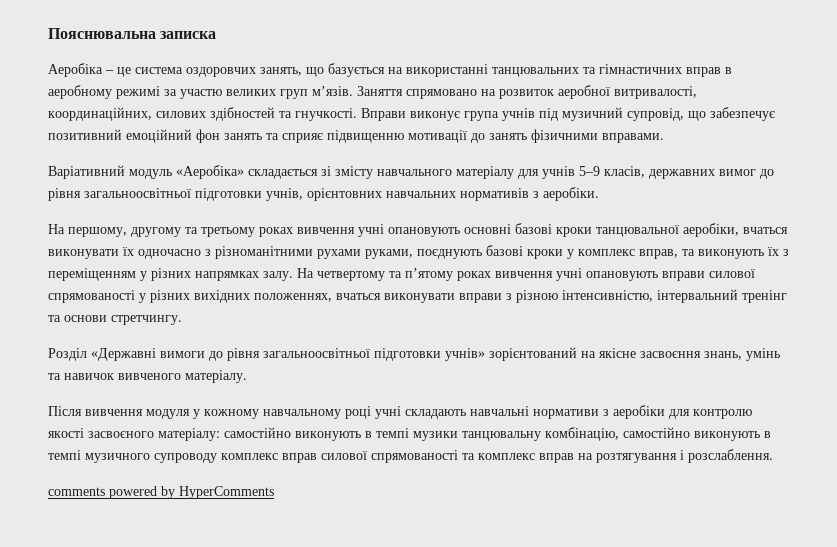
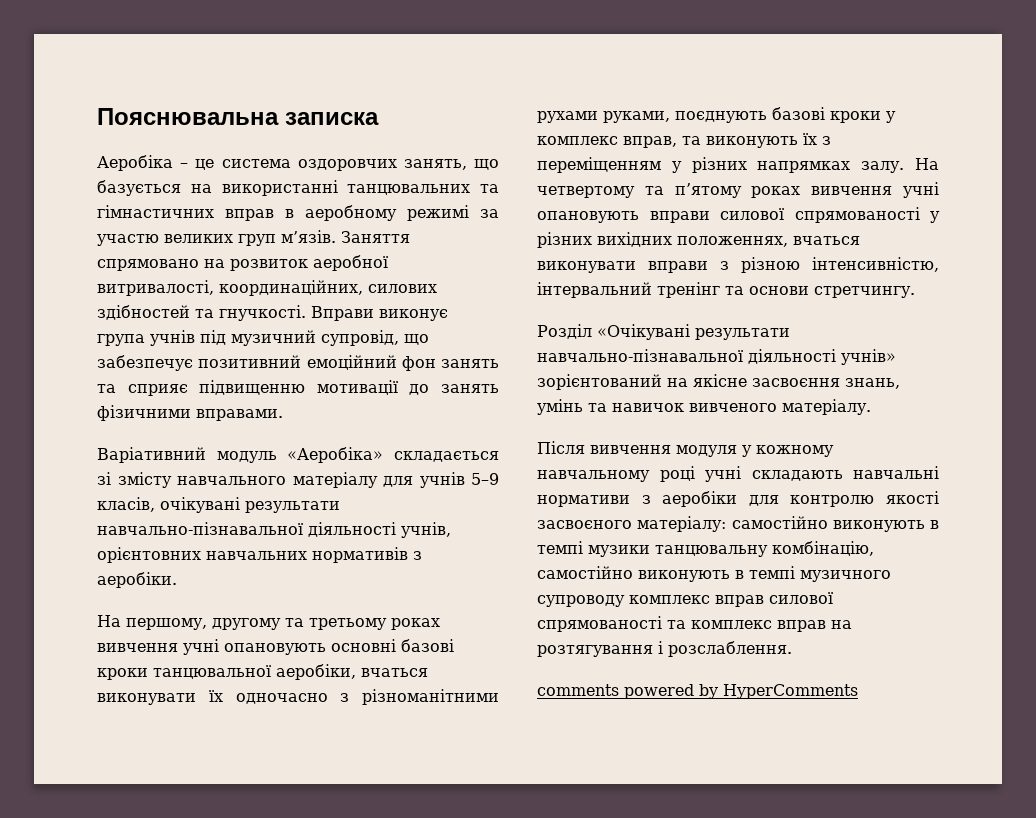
[649,169,774,179] [48,188,262,201] державних вимог до рівня загальноосвітньої підготовки -> [160,497,340,513] [97,522,396,537] очікувані результати навчально-пізнавальної діяльності
[91,348,441,361] «Державні вимоги до рівня загальноосвітньої підготовки -> [597,324,790,340] [537,349,836,364] «Очікувані результати навчально-пізнавальної діяльності

